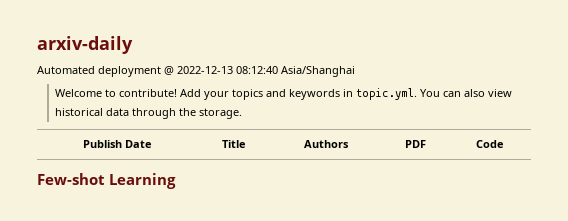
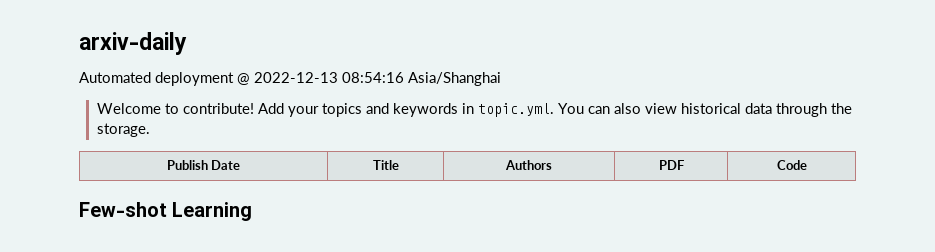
[236,66,278,74] 08:12:40 -> [342,72,404,83] 08:54:16

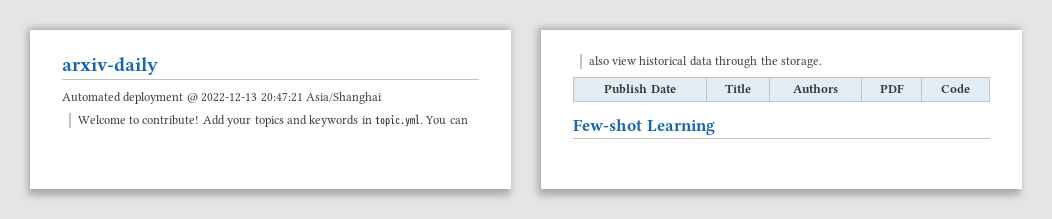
[342,72,404,83] 08:54:16 -> [260,92,303,102] 20:47:21

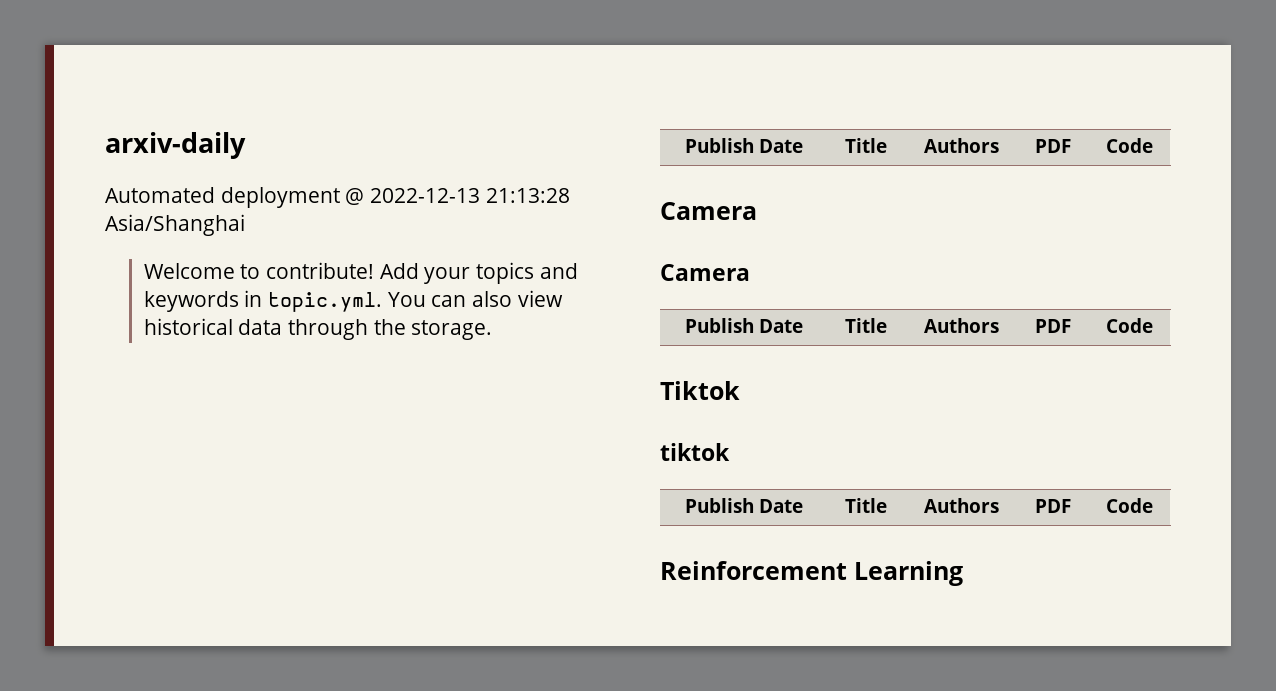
[260,92,303,102] 20:47:21 -> [485,188,570,203] 21:13:28
[573,119,642,131] Few-shot -> [660,202,757,220] [660,264,750,281] [684,318,804,333] [844,318,887,333] [923,318,999,333] [1035,319,1071,333] [1105,318,1153,333] [660,381,740,400] [660,443,730,461] [684,498,804,513] [844,498,887,513] [923,498,999,513] [1035,499,1071,513] [1105,498,1153,513] [660,561,847,580] Camera // Camera // Publish Date | Title | Authors | PDF | Code // Tiktok // tiktok // Publish Date | Title | Authors | PDF | Code // Reinforcement

